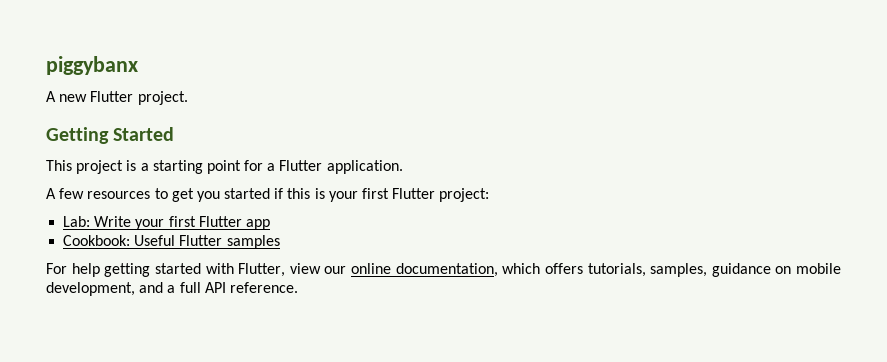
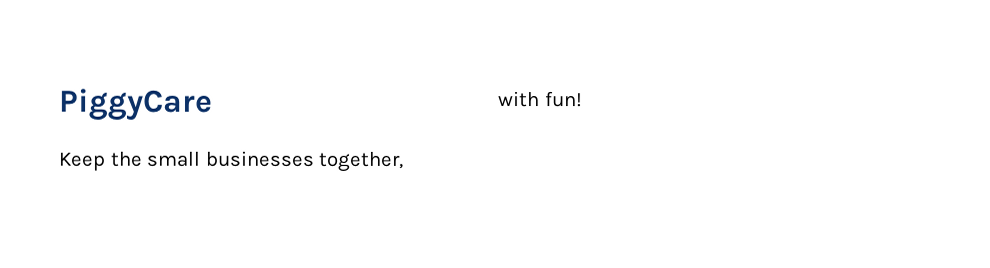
[46,56,138,75] [46,91,188,105] [46,127,175,144] [46,160,403,174] [46,188,490,202] [63,216,270,230] [63,235,280,249] [46,263,841,277] [46,282,298,296] piggybanx // A new Flutter project. // Getting Started // This project is a starting point for a Flutter application. // A few resources to get you started if this is your first Flutter project: // Lab: Write your first Flutter app // Cookbook: Useful Flutter samples // For help getting started with Flutter, view our online documentation, which offers tutorials, samples, guidance on mobile development, and a full API reference. -> [59,88,213,121] [58,150,404,172] [498,91,583,108] PiggyCare // Keep the small businesses together, with fun!

